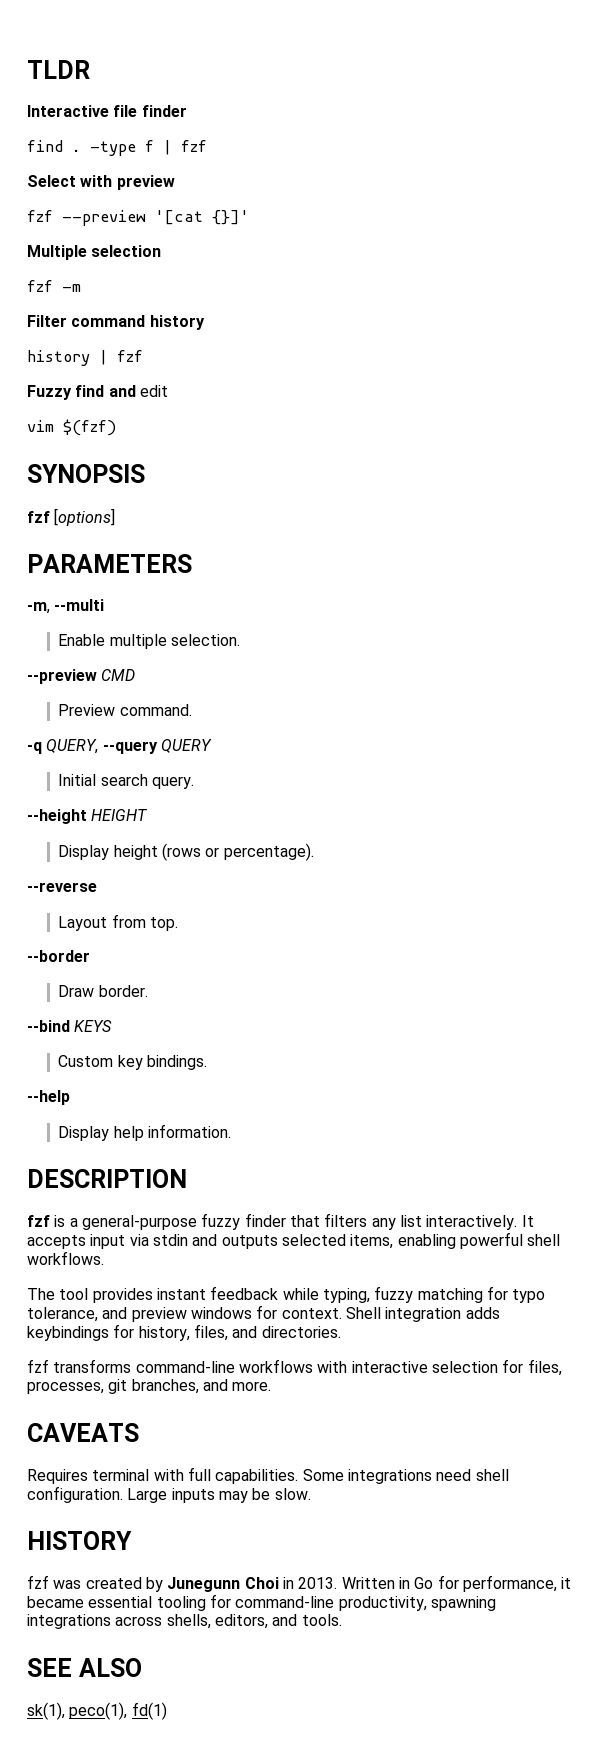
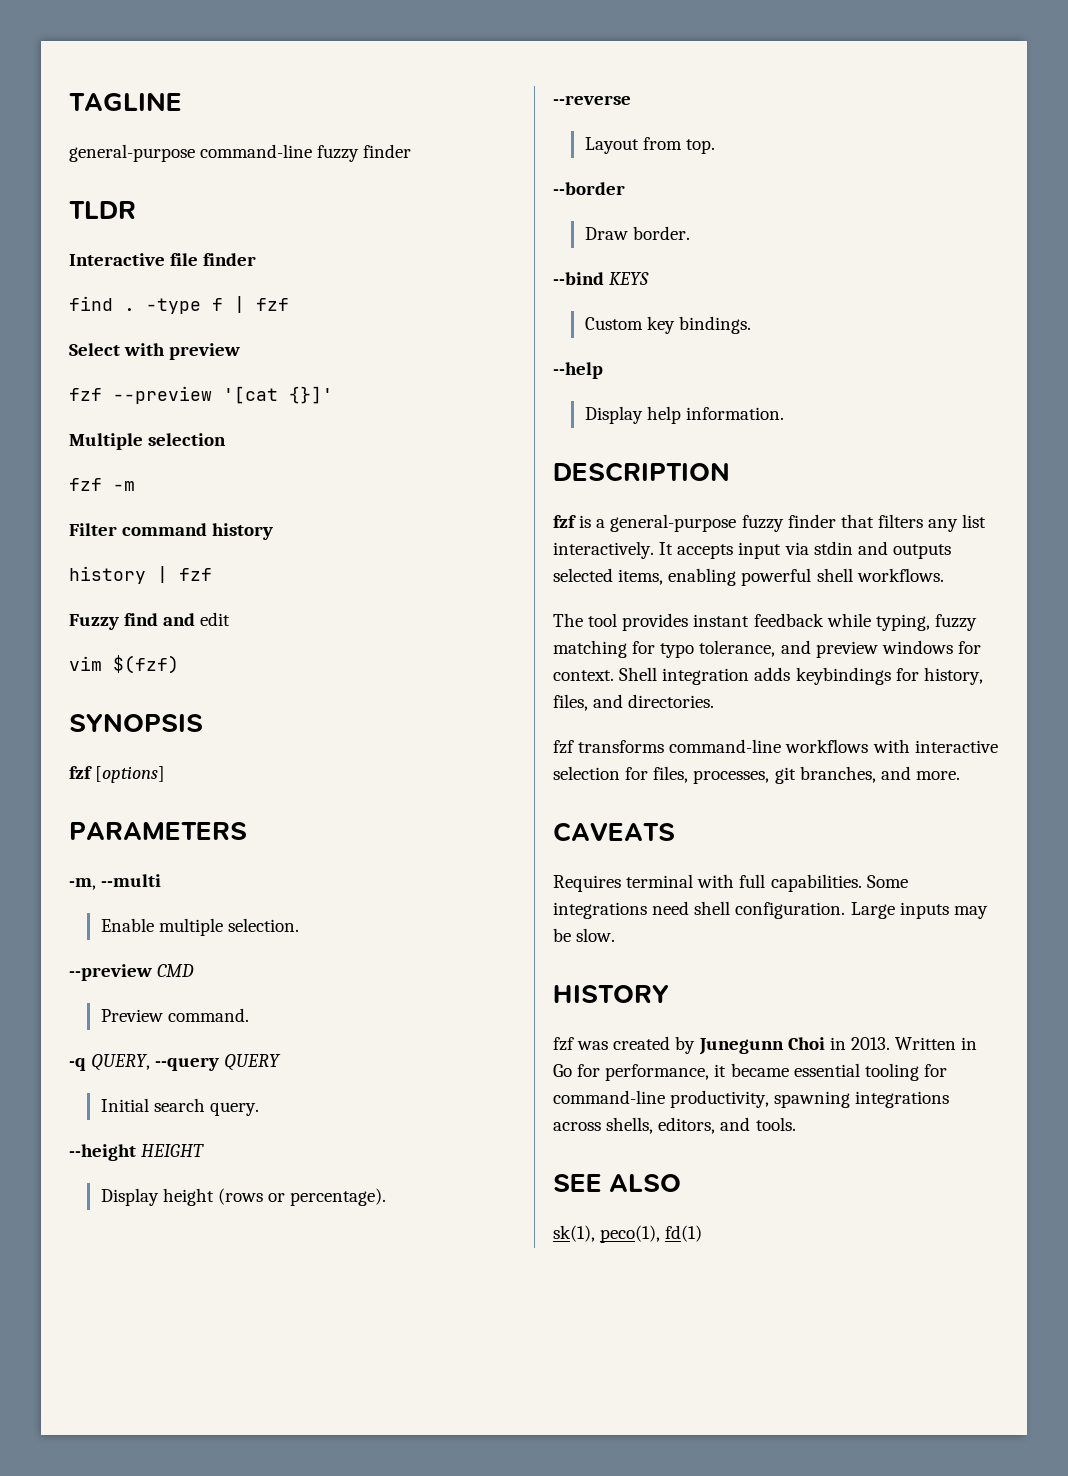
(27, 69) none -> [69,92,182,111] [69,144,412,162] TAGLINE // general-purpose command-line fuzzy finder //

